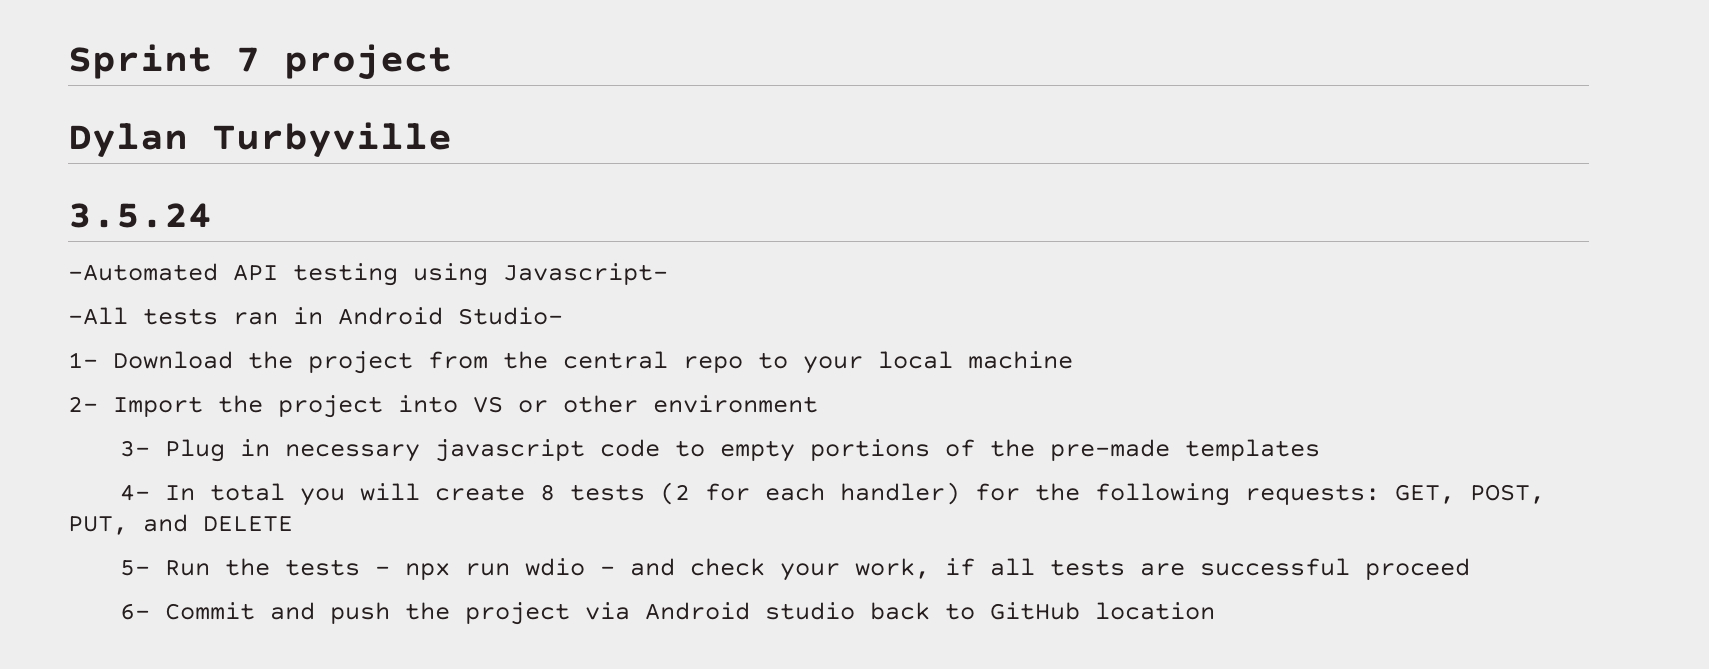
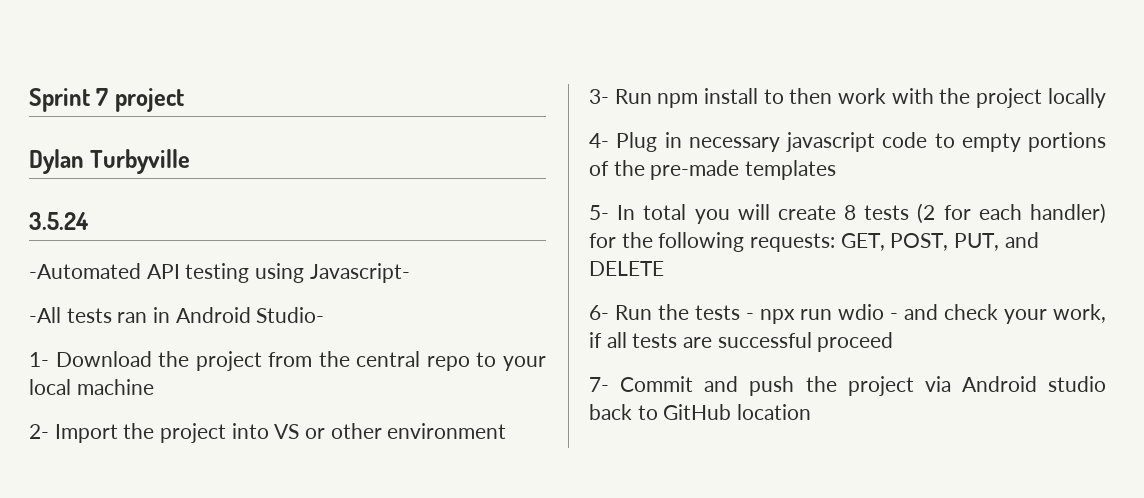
(150, 448) none -> [614,88,1106,108] [589,133,609,148] Run npm install to then work with the project locally // 4-
[119,484,150,501] 4- -> [589,205,609,220] 5-
[119,560,150,576] 5- -> [589,305,609,320] 6-
[119,603,150,620] 6- -> [589,377,609,392] 7-

